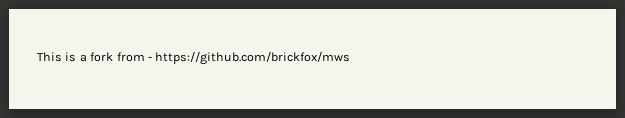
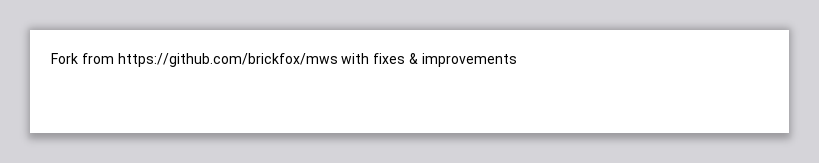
[37,51,351,65] This is a fork from - https://github.com/brickfox/mws -> [51,53,517,67] Fork from https://github.com/brickfox/mws with fixes & improvements

